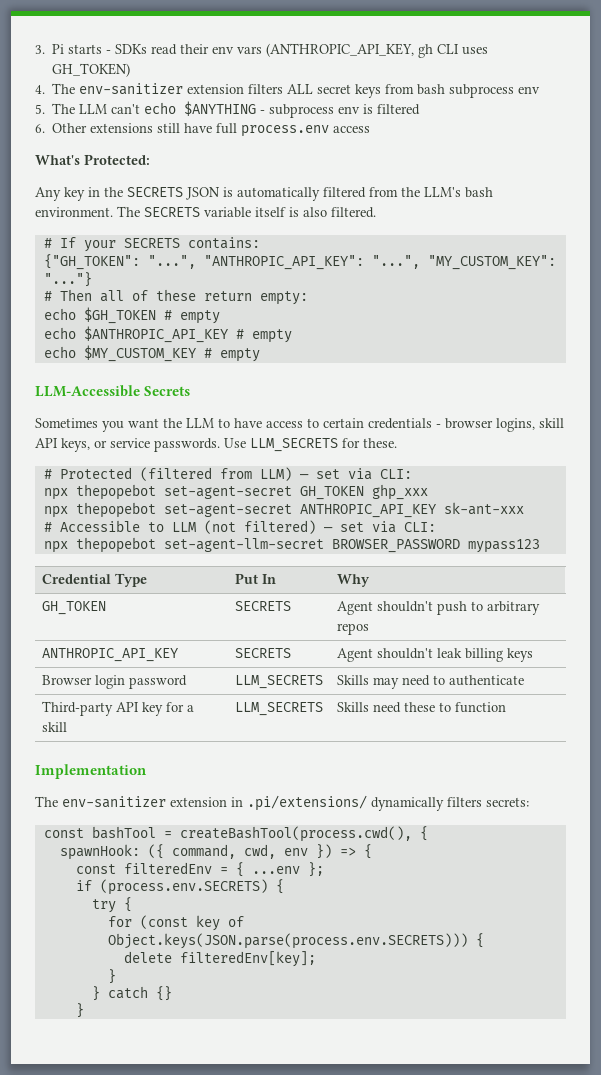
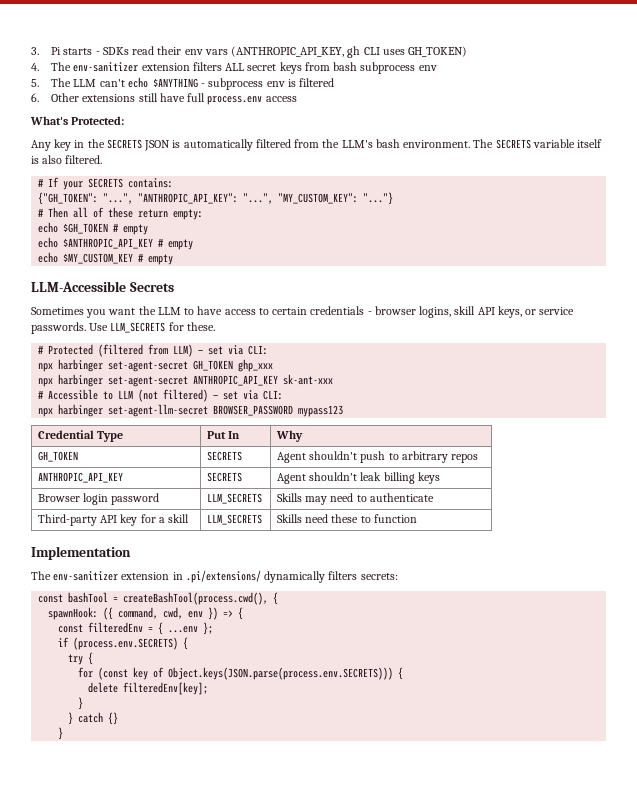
[75,484,156,500] thepopebot -> [58,359,104,372] harbinger
[75,502,156,518] thepopebot -> [58,374,104,387] harbinger
[75,537,156,553] thepopebot -> [58,404,104,417] harbinger

